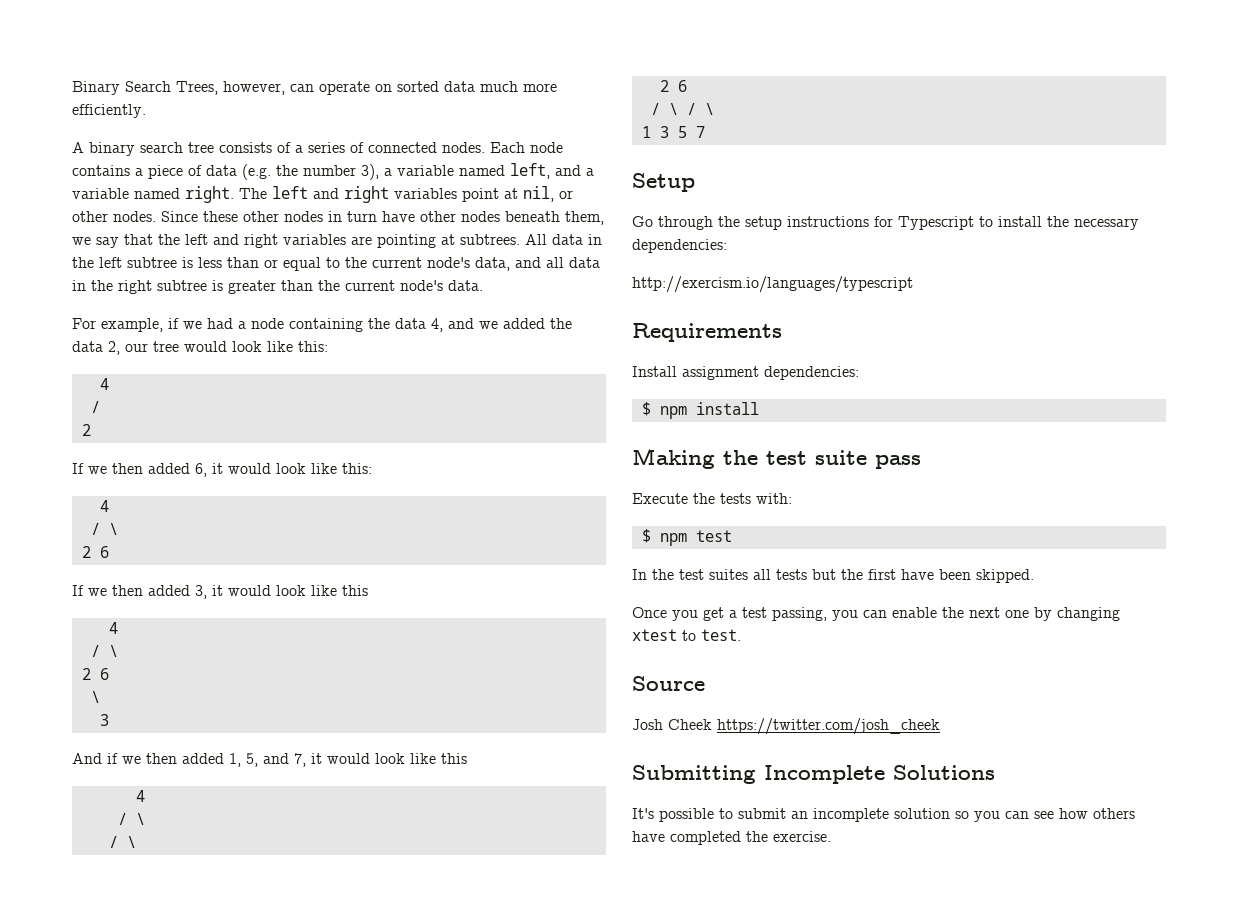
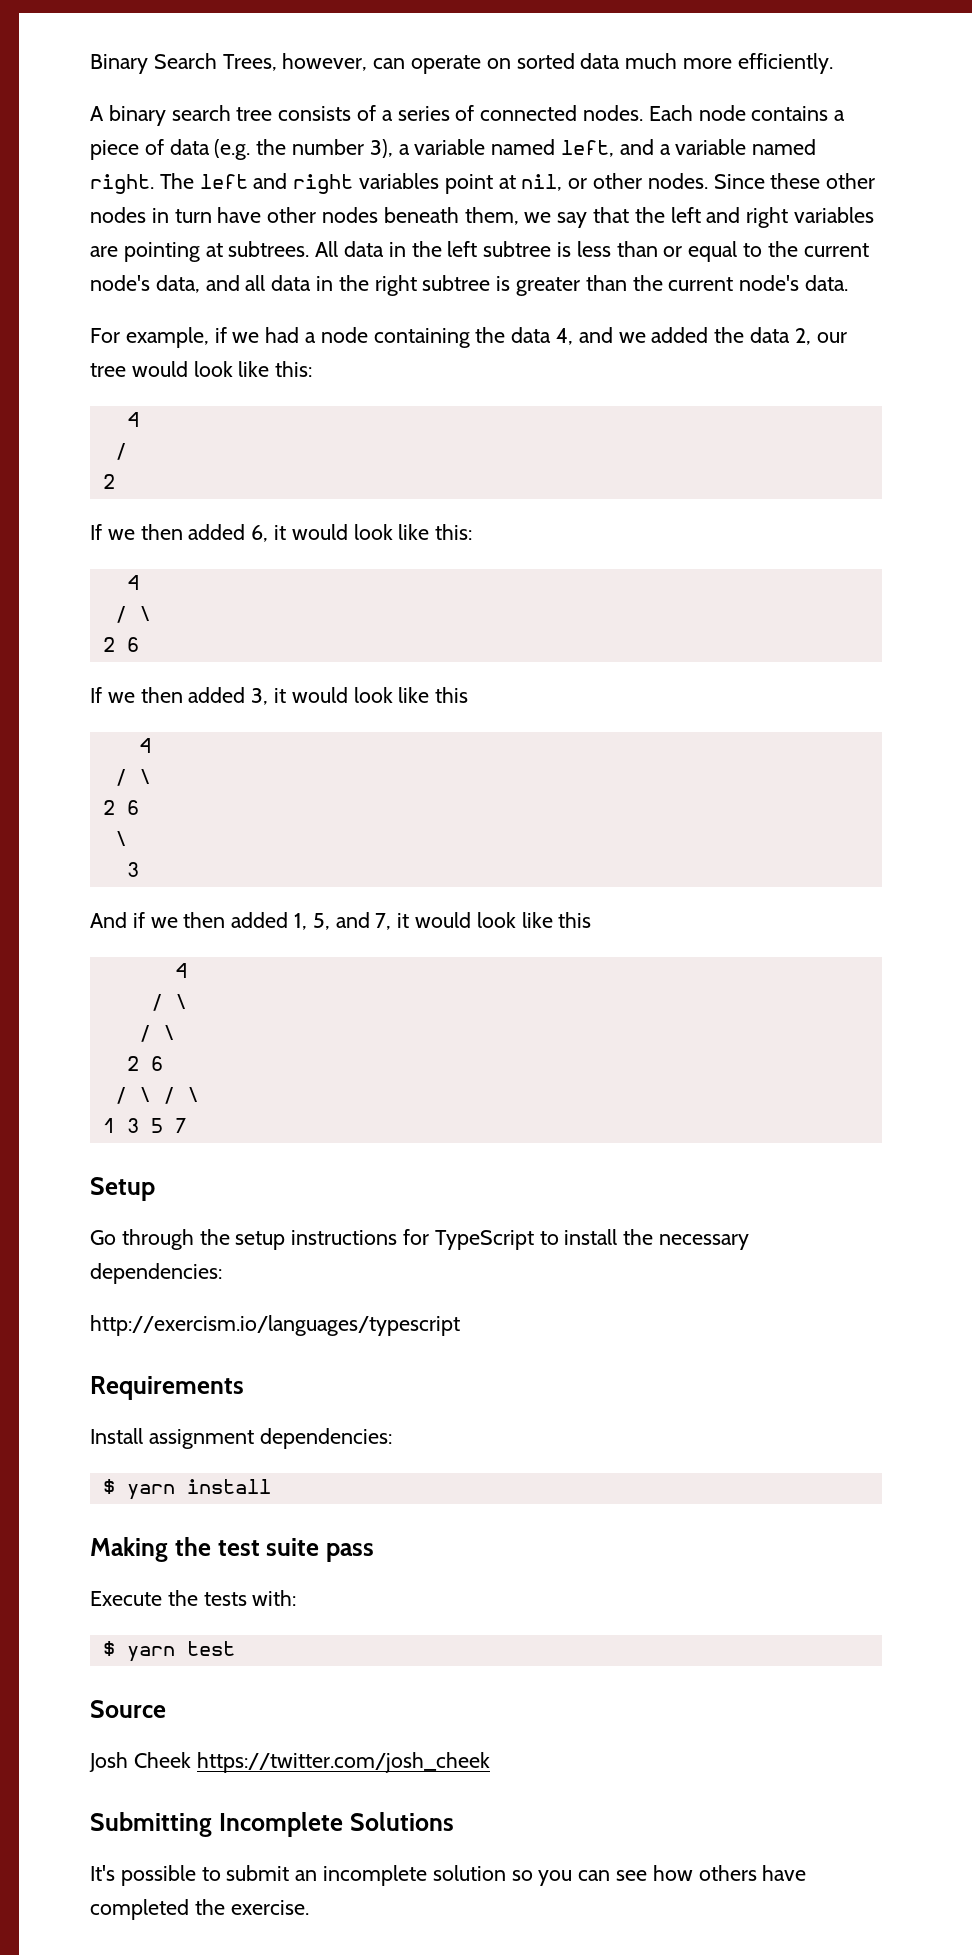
[898,216,974,230] Typescript -> [434,1230,534,1250] TypeScript
[659,406,687,419] npm -> [126,1484,175,1500] yarn
[659,530,732,546] [632,569,1034,583] [632,607,1120,621] [632,629,741,641] npm test // In the test suites all tests but the first have been skipped. // Once you get a test passing, you can enable the next one by changing xtest to test. -> [126,1641,235,1662] yarn test

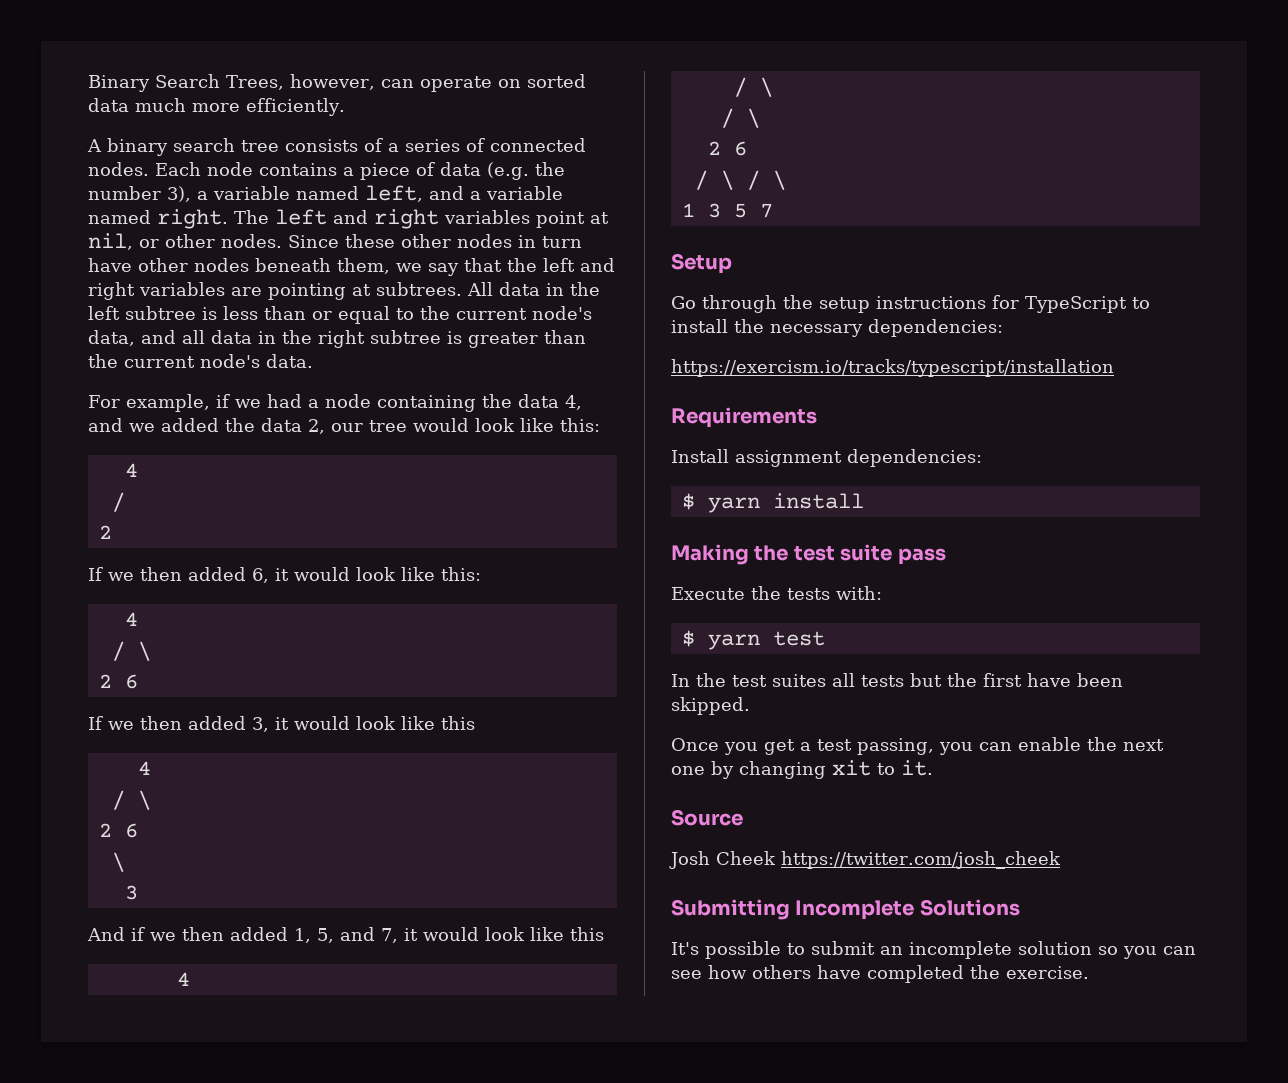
[90,1315,460,1336] http://exercism.io/languages/typescript -> [671,359,1114,377] https://exercism.io/tracks/typescript/installation
(235, 1648) none -> [671,673,1123,687] [671,697,750,715] [671,737,1164,755] [671,760,933,779] // In the test suites all tests but the first have been skipped. // Once you get a test passing, you can enable the next one by changing xit to it.

